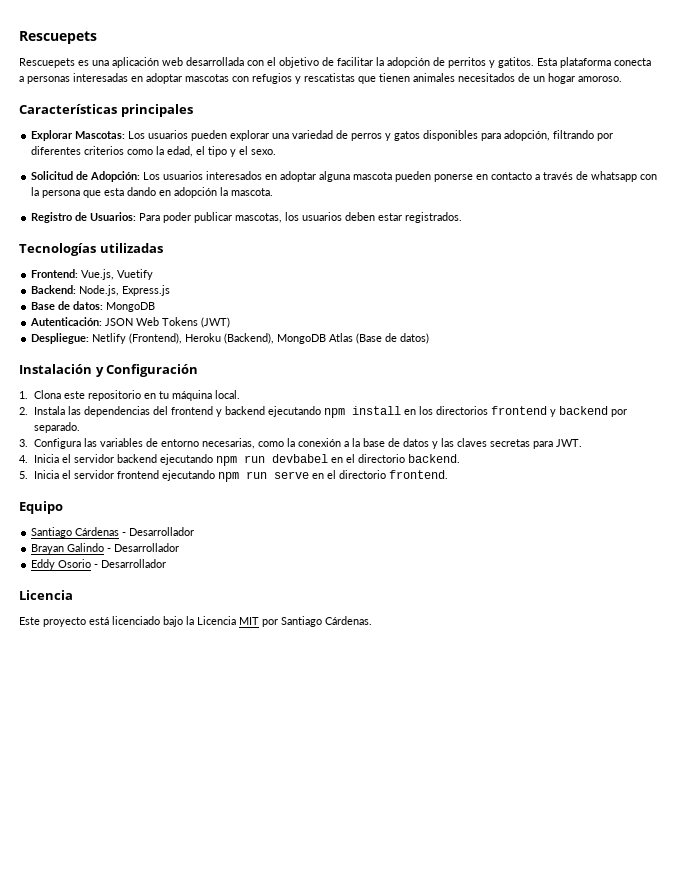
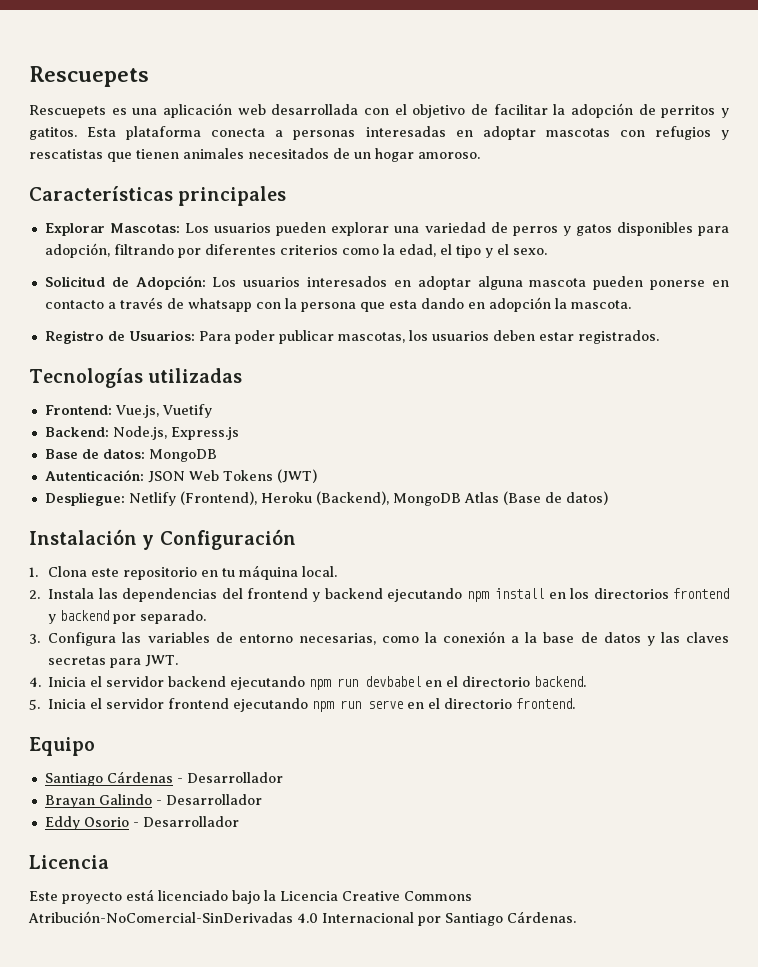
[239,617,259,625] MIT -> [342,891,472,901] [28,911,414,923] Creative Commons Atribución-NoComercial-SinDerivadas 4.0 Internacional

